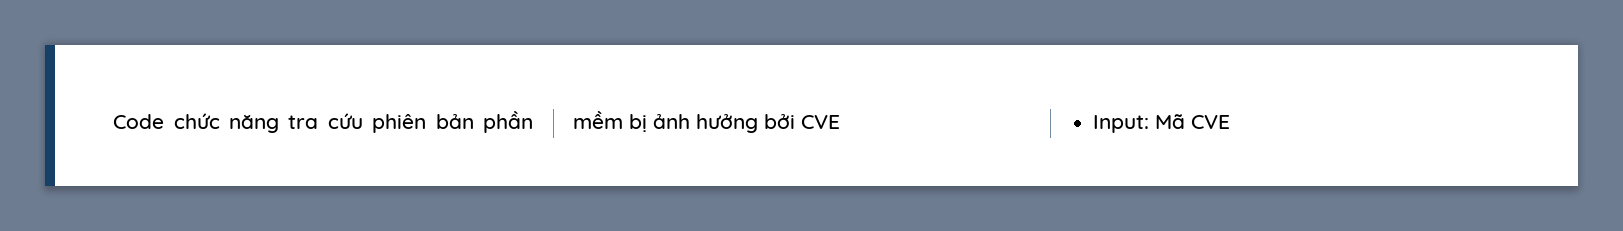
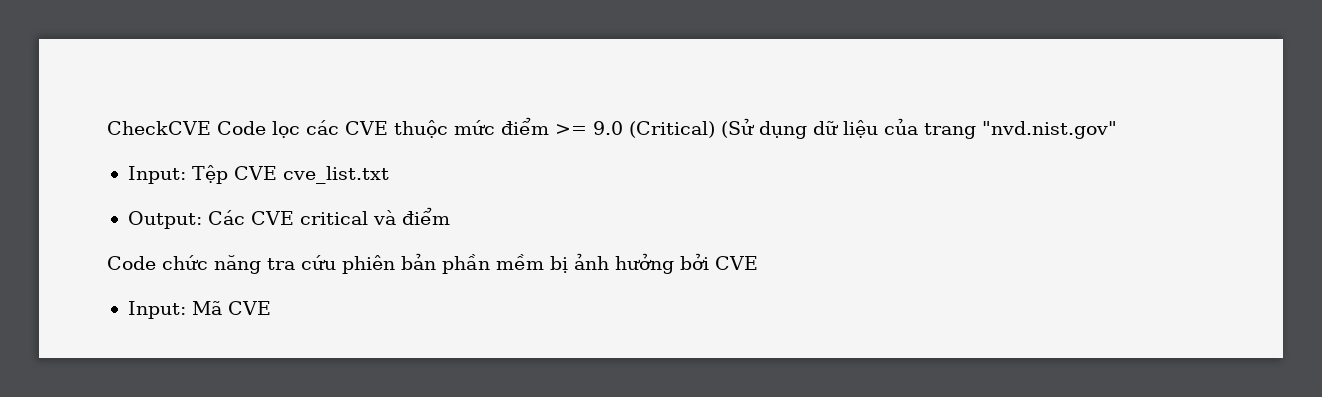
(113, 121) none -> [107,117,1117,139] [127,165,389,184] [127,207,450,229] CheckCVE Code lọc các CVE thuộc mức điểm >= 9.0 (Critical) (Sử dụng dữ liệu của trang "nvd.nist.gov" // Input: Tệp CVE cve_list.txt // Output: Các CVE critical và điểm //

